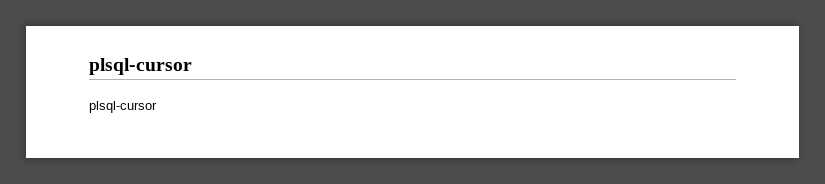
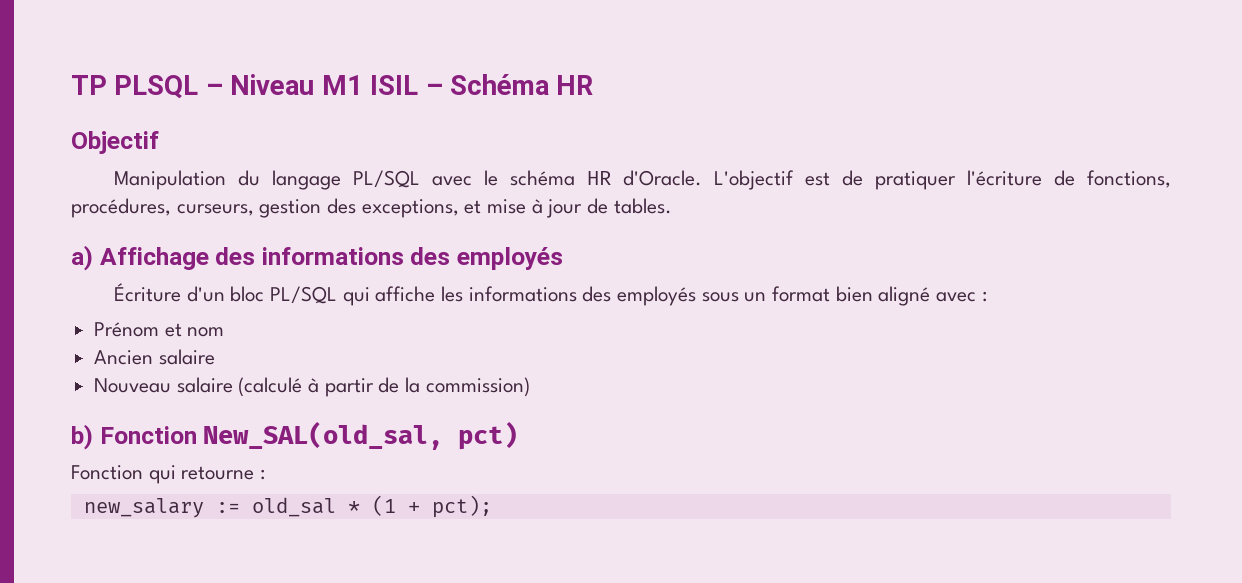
[89,58,192,75] [89,101,157,113] plsql-cursor // plsql-cursor -> [71,74,594,99] [71,131,159,154] [113,170,1171,190] [71,198,672,218] [71,245,564,271] [113,283,987,306] [94,322,225,337] [94,349,215,365] [94,377,530,397] [71,422,519,450] [71,465,266,484] [83,495,492,518] TP PLSQL – Niveau M1 ISIL – Schéma HR // Objectif // Manipulation du langage PL/SQL avec le schéma HR d'Oracle. L'objectif est de pratiquer l'écriture de fonctions, procédures, curseurs, gestion des exceptions, et mise à jour de tables. // a) Affichage des informations des employés // Écriture d'un bloc PL/SQL qui affiche les informations des employés sous un format bien aligné avec : // Prénom et nom // Ancien salaire // Nouveau salaire (calculé à partir de la commission) // b) Fonction New_SAL(old_sal, pct) // Fonction qui retourne : // new_salary := old_sal * (1 + pct);

